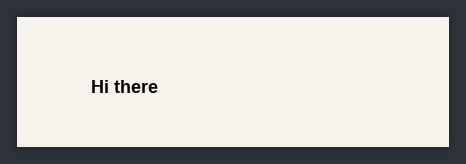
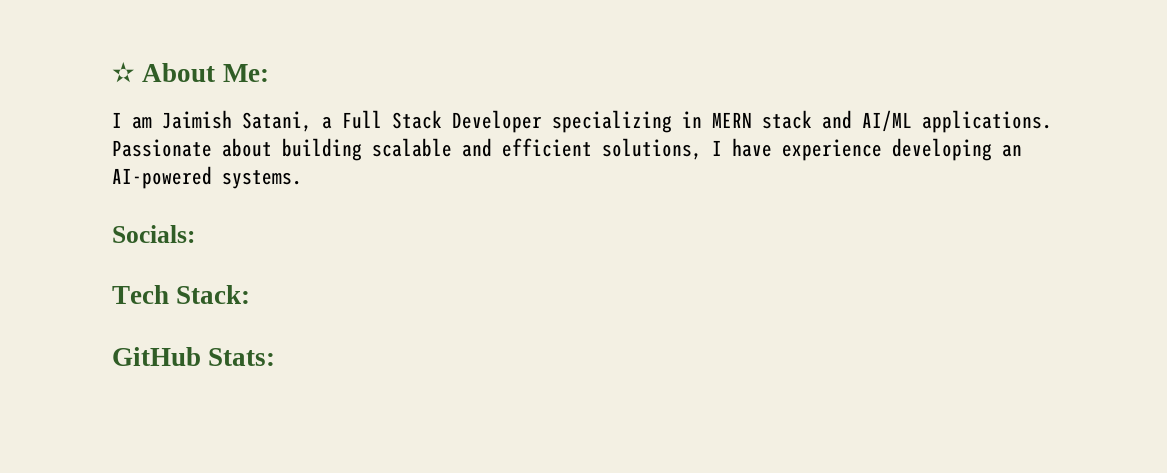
[91,80,158,93] Hi there -> [112,61,269,83] [112,110,1052,133] [112,138,1022,161] [112,166,302,189] [112,225,195,243] [112,285,251,304] [112,347,276,366] ✫ About Me: // I am Jaimish Satani, a Full Stack Developer specializing in MERN stack and AI/ML applications. Passionate about building scalable and efficient solutions, I have experience developing an AI-powered systems. // Socials: // Tech Stack: // GitHub Stats:

